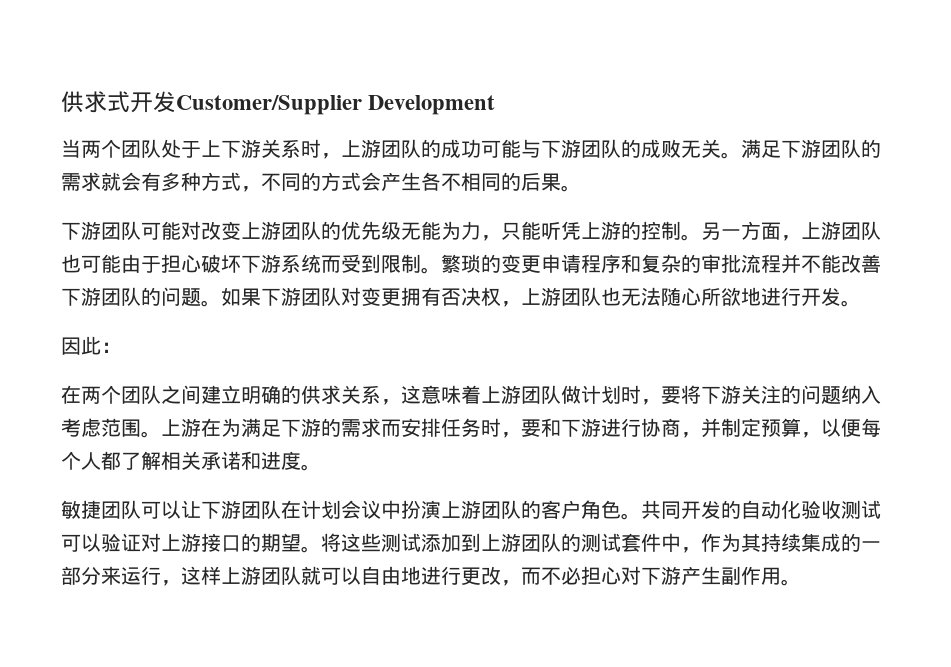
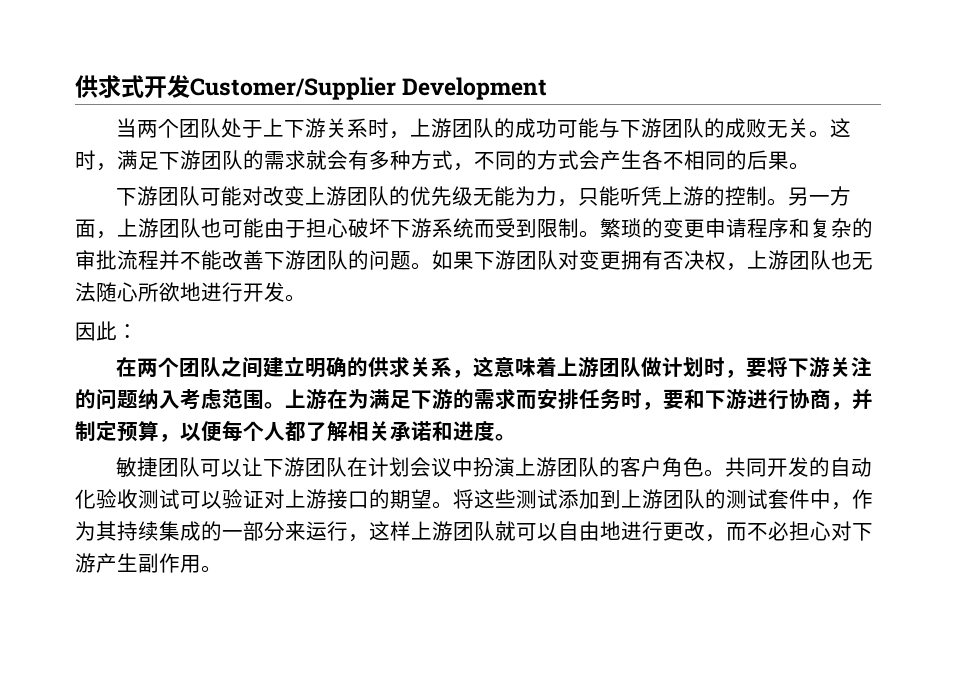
(741, 155) none -> [829,118,851,138] [75,150,117,171] 这时，

